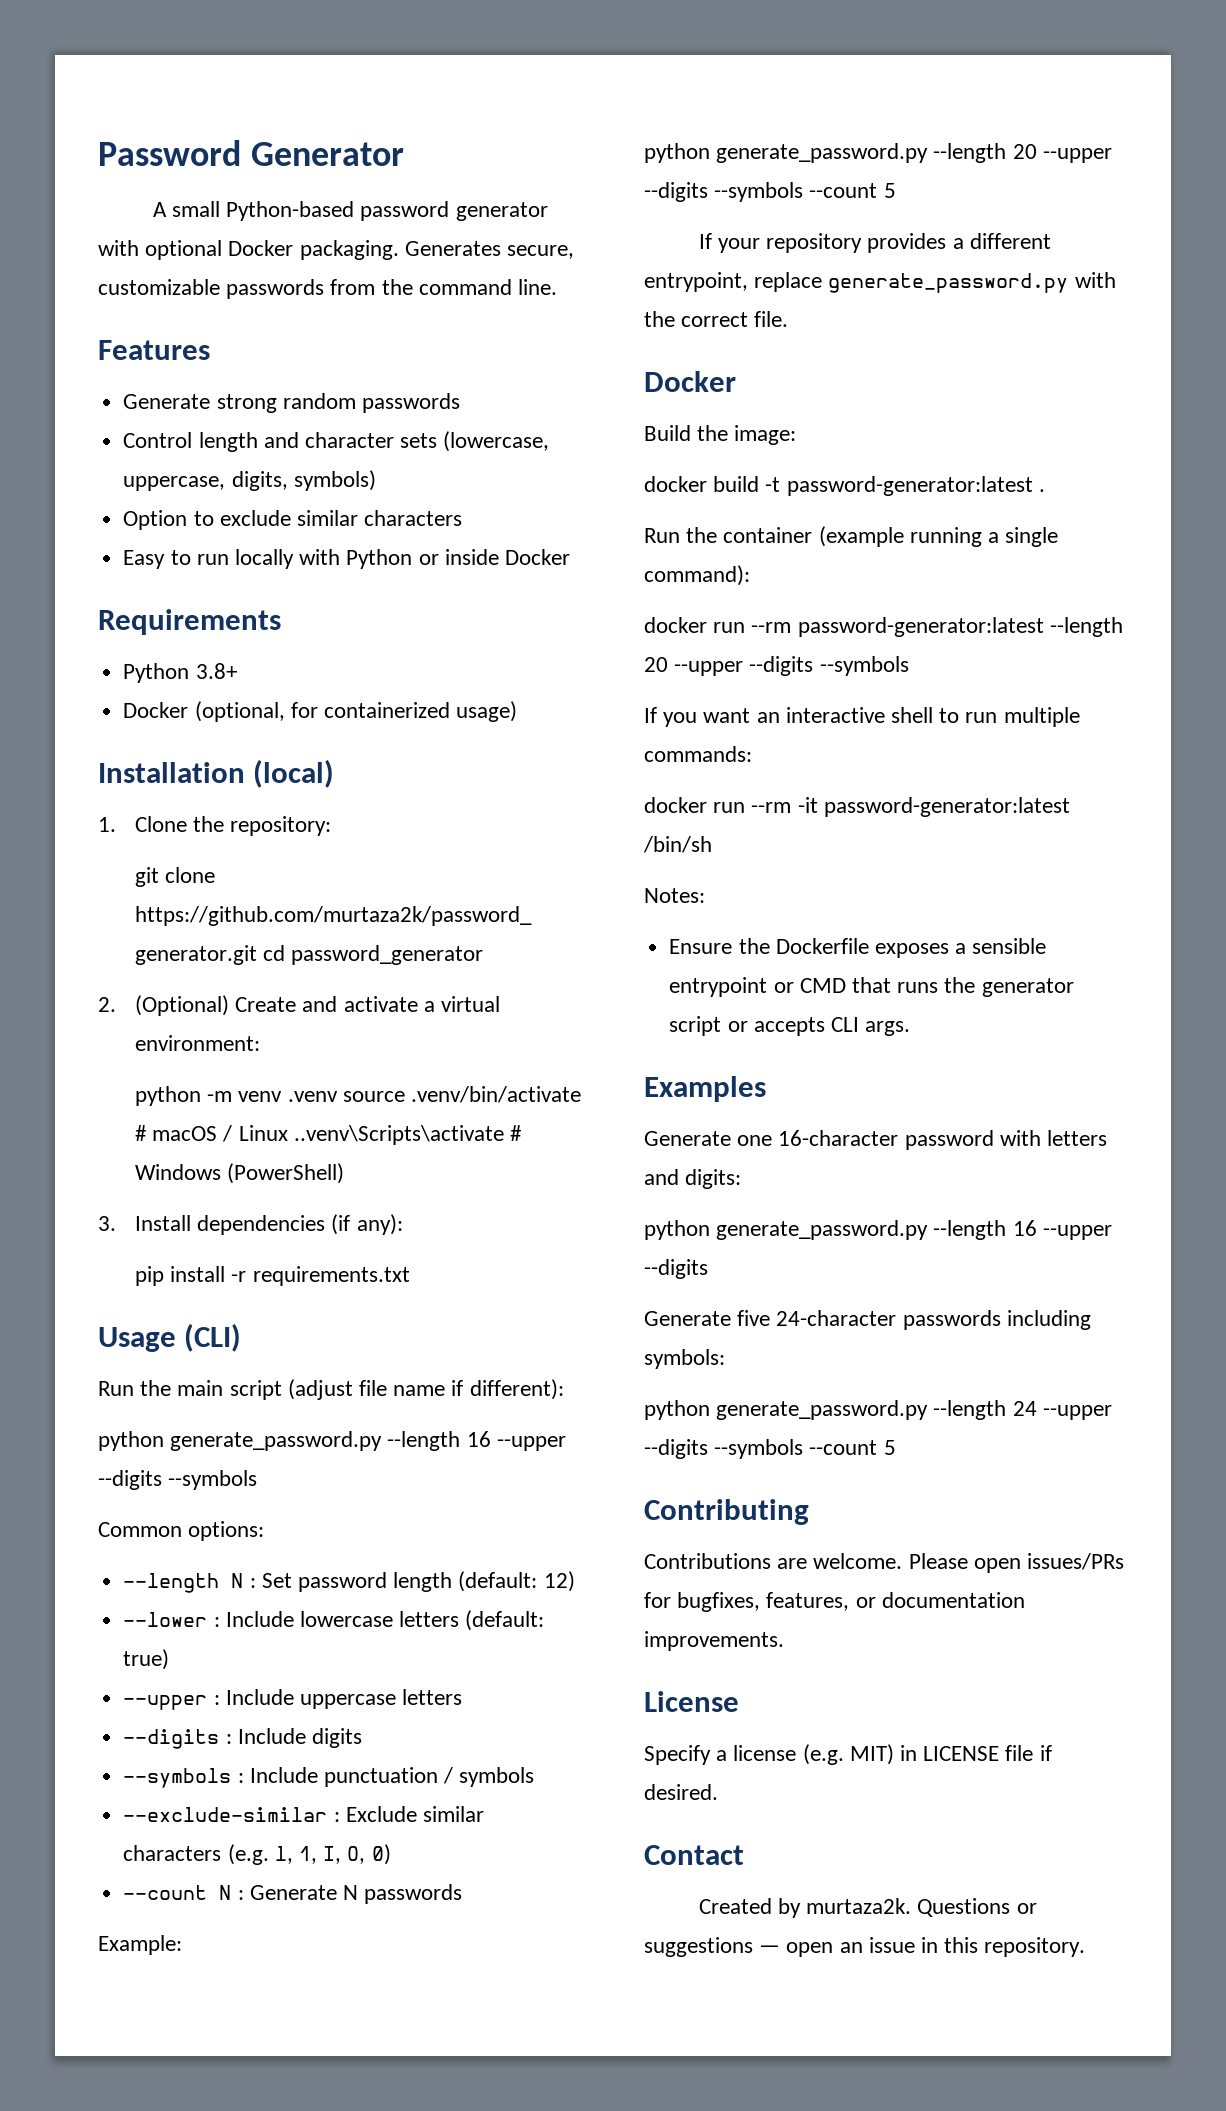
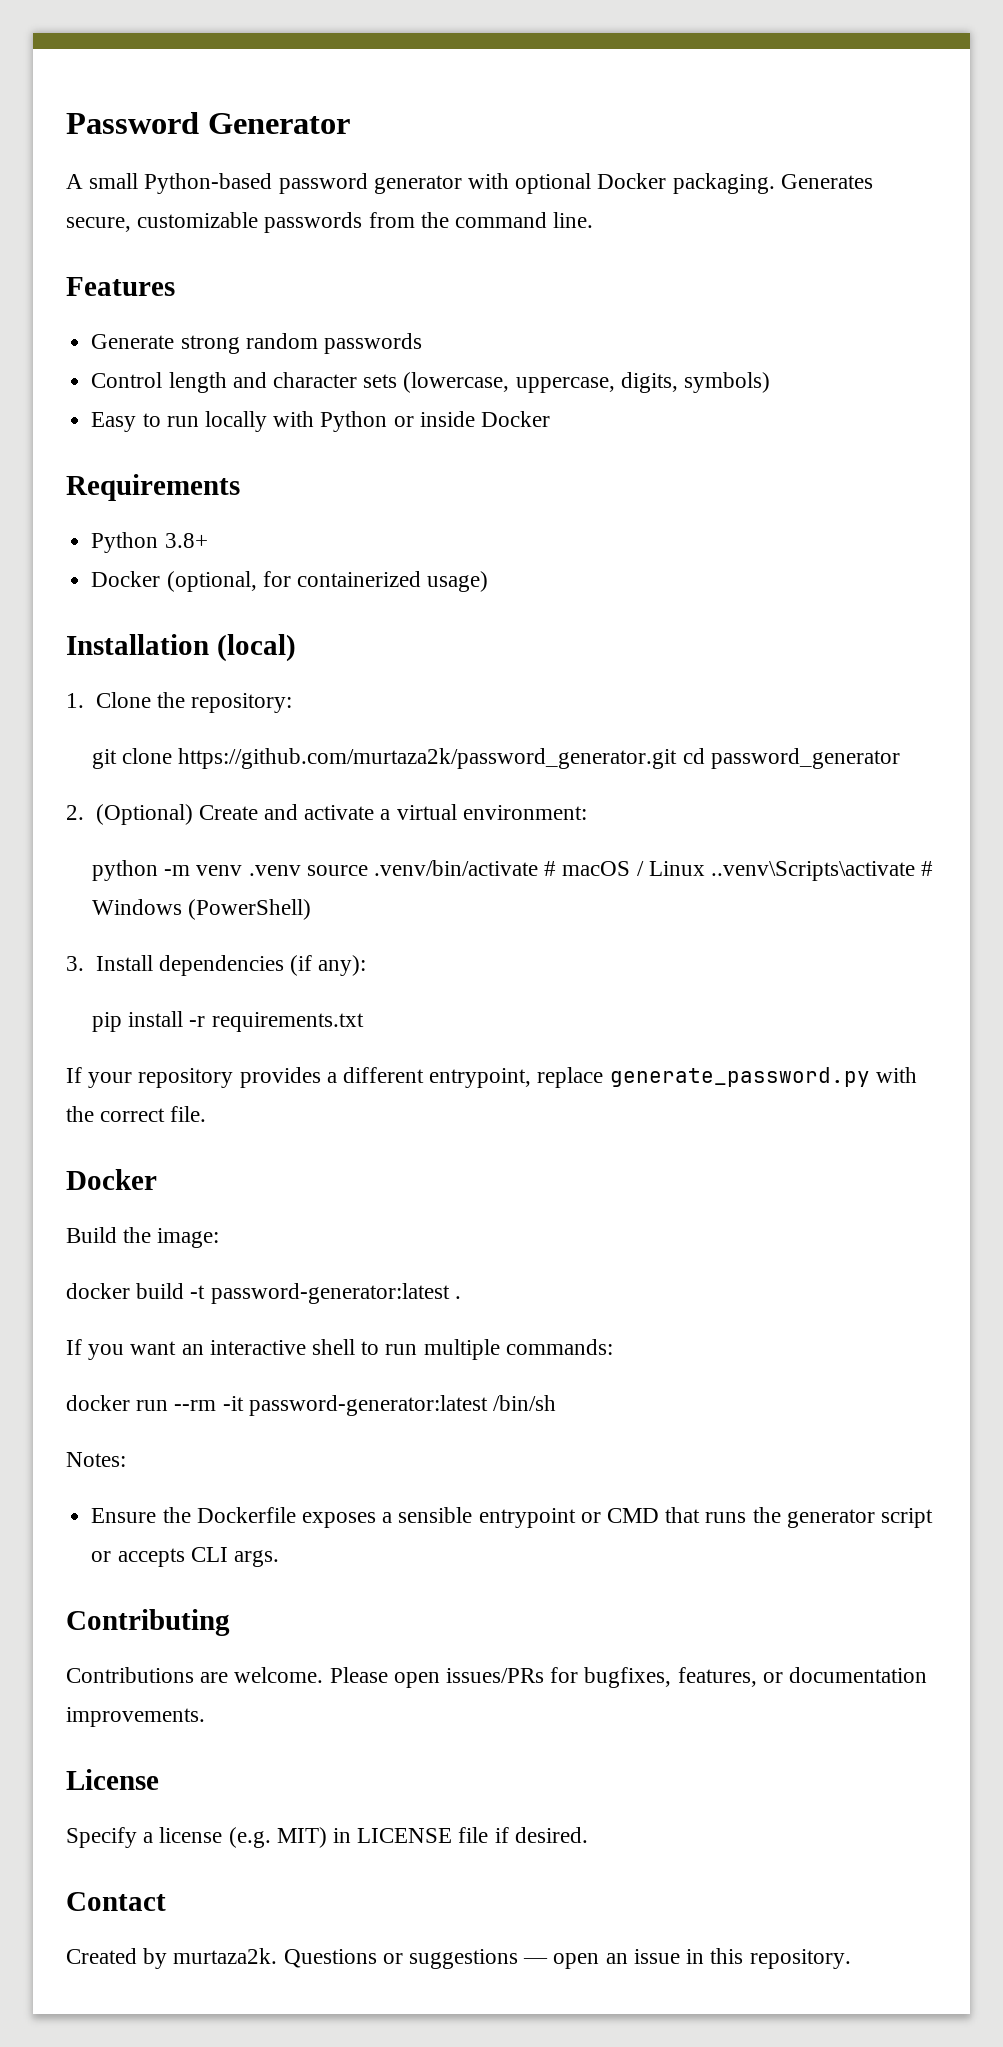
[123,510,463,530] // Option to exclude similar characters -> (770, 382) none
[98,1323,242,1352] [98,1379,564,1400] [98,1431,566,1451] [98,1470,258,1490] [98,1521,265,1541] [123,1571,575,1593] [123,1610,545,1631] [123,1649,170,1670] [123,1689,463,1710] [123,1728,362,1749] [123,1767,535,1788] [123,1806,484,1822] [123,1844,391,1865] [123,1884,463,1904] [98,1935,182,1955] [644,143,1112,163] [644,182,896,202] // Usage (CLI) // Run the main script (adjust file name if different): // python generate_password.py --length 16 --upper --digits --symbols // Common options: // --length N : Set password length (default: 12) // --lower : Include lowercase letters (default: true) // --upper : Include uppercase letters // --digits : Include digits // --symbols : Include punctuation / symbols // --exclude-similar : Exclude similar characters (e.g. l, 1, I, O, 0) // --count N : Generate N passwords // Example: // python generate_password.py --length 20 --upper --digits --symbols --count 5 -> (364, 1022) none
[644,526,1059,547] [644,565,750,586] [644,617,1123,637] [644,656,909,676] // Run the container (example running a single command): // docker run --rm password-generator:latest --length 20 --upper --digits --symbols -> (461, 1297) none
[644,1076,766,1102] [644,1130,1108,1150] [644,1169,742,1189] [644,1220,1112,1240] [644,1259,708,1279] [644,1310,1091,1330] [644,1349,725,1369] [644,1400,1112,1420] [644,1439,896,1459] // Examples // Generate one 16-character password with letters and digits: // python generate_password.py --length 16 --upper --digits // Generate five 24-character passwords including symbols: // python generate_password.py --length 24 --upper --digits --symbols --count 5 -> (279, 1558) none

